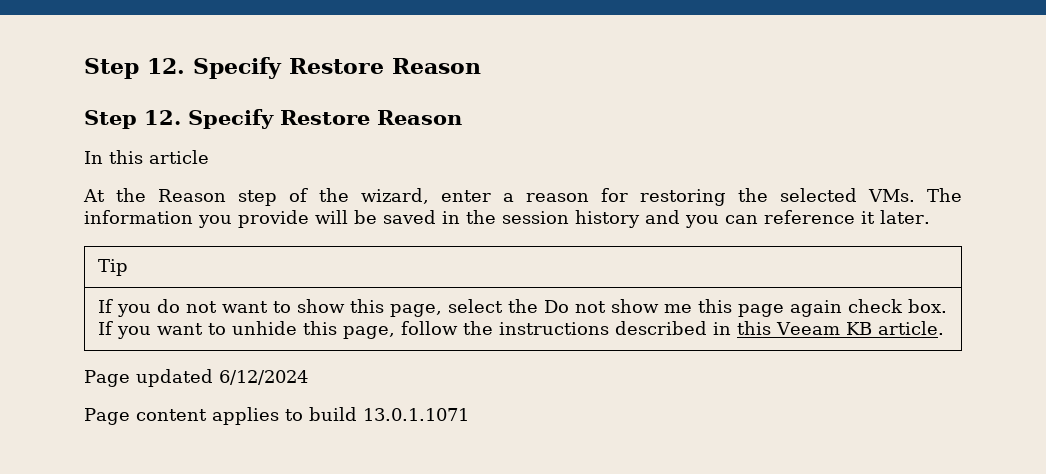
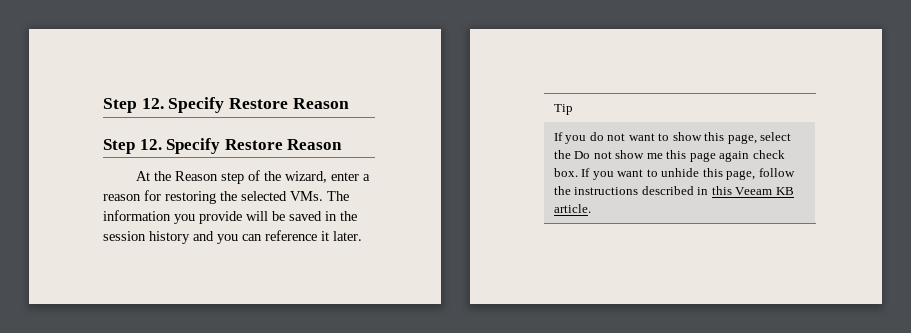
[84,150,209,164] // In this article -> (343, 144) none
[84,369,308,387] [84,407,469,425] // Page updated 6/12/2024 // Page content applies to build 13.0.1.1071 -> (591, 208) none

